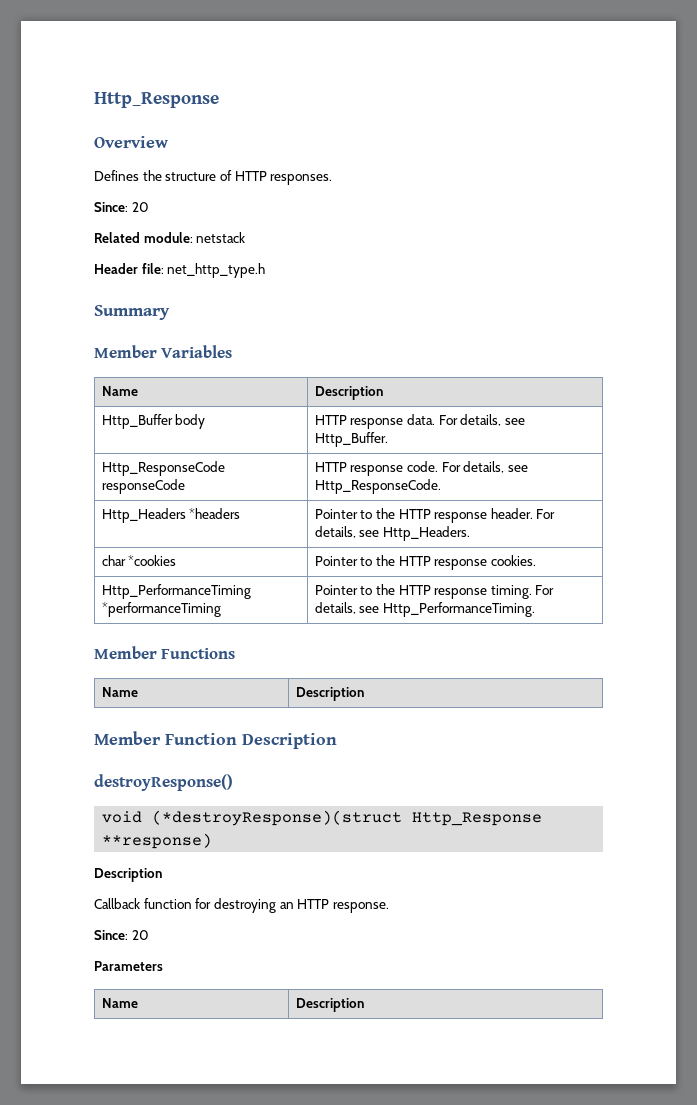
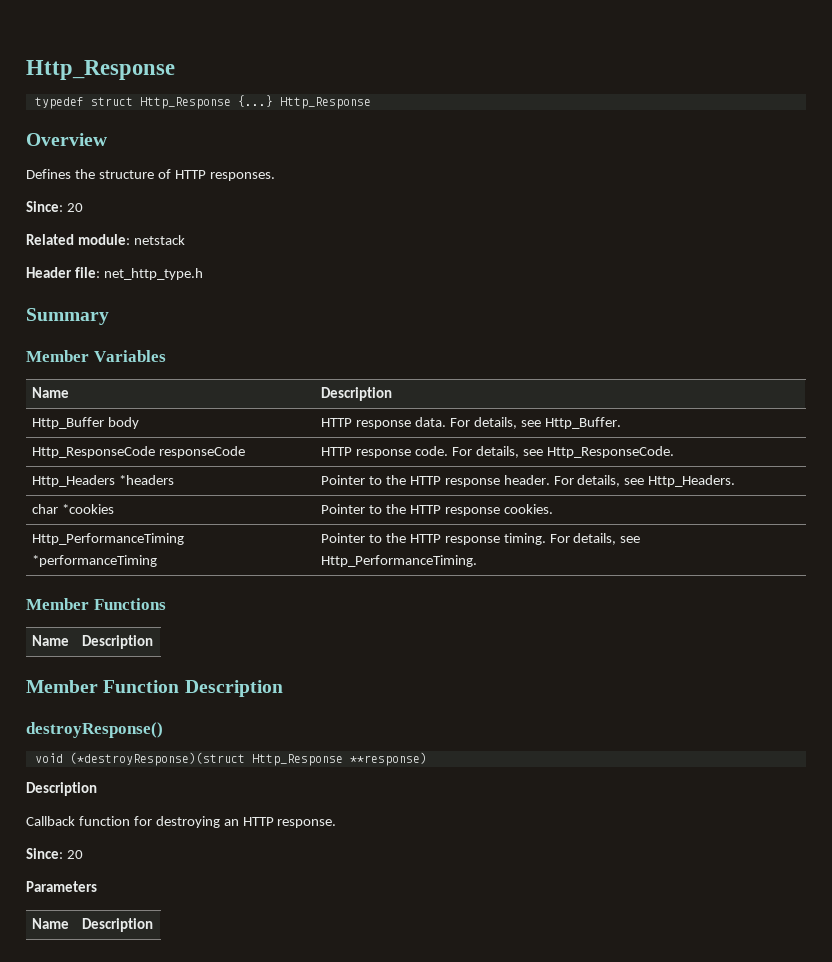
[94,92,219,108] Http_Response -> [26,60,175,80] [34,95,371,109] Http_Response // typedef struct Http_Response {...} Http_Response

